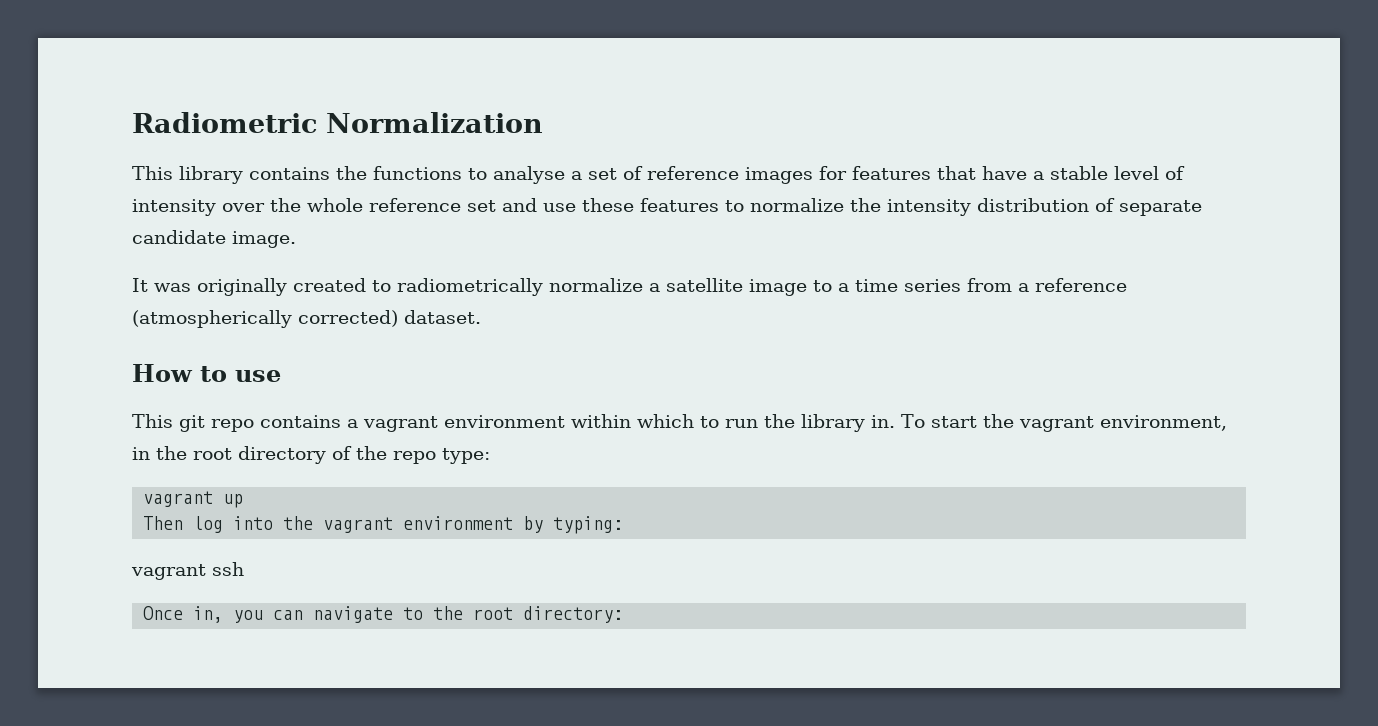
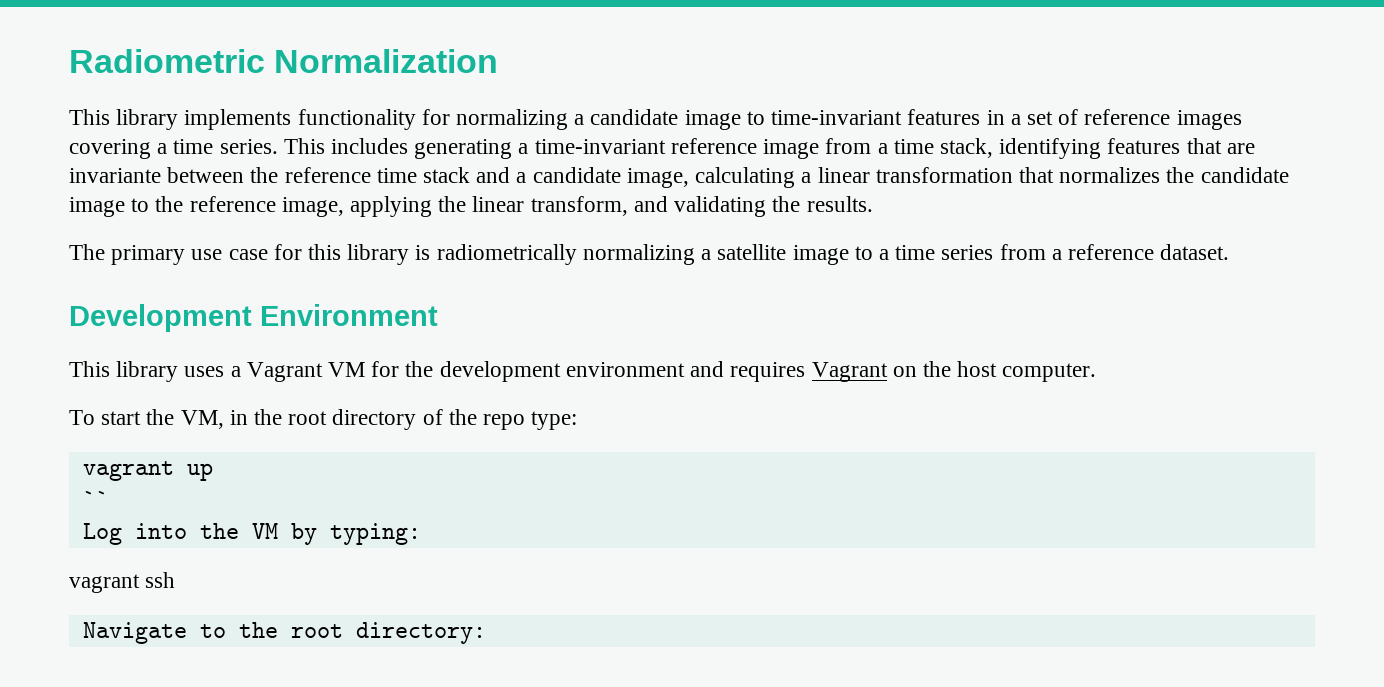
[249,166,565,184] contains the functions to analyse -> [184,109,1005,130] implements functionality for normalizing a candidate image to time-invariant features in
[819,166,1185,180] [132,198,1202,216] [132,230,296,248] [132,278,643,296] for features that have a stable level of intensity over the whole reference set and use these features to normalize the intensity distribution of separate candidate image. // It was originally created to radiometrically normalize -> [69,138,1255,159] [69,167,1289,188] [69,196,873,217] [69,244,695,265] covering a time series. This includes generating a time-invariant reference image from a time stack, identifying features that are invariante between the reference time stack and a candidate image, calculating a linear transformation that normalizes the candidate image to the reference image, applying the linear transform, and validating the results. // The primary use case for this library is radiometrically normalizing
[132,310,398,328] (atmospherically corrected) -> (1154, 252) none
[132,364,281,382] [132,414,895,432] How to use // This git repo contains a vagrant environment within which to run the library in. -> [69,304,438,332] [69,361,1097,382] Development Environment // This library uses a Vagrant VM for the development environment and requires Vagrant on the host computer. //
[1018,415,1227,432] vagrant environment, -> [180,410,224,429] VM,
[143,516,514,533] Then log into the vagrant environment -> [82,491,109,507] [82,523,278,545] `` // Log into the VM
[143,606,394,623] Once in, you can navigate -> [82,622,187,644] Navigate

